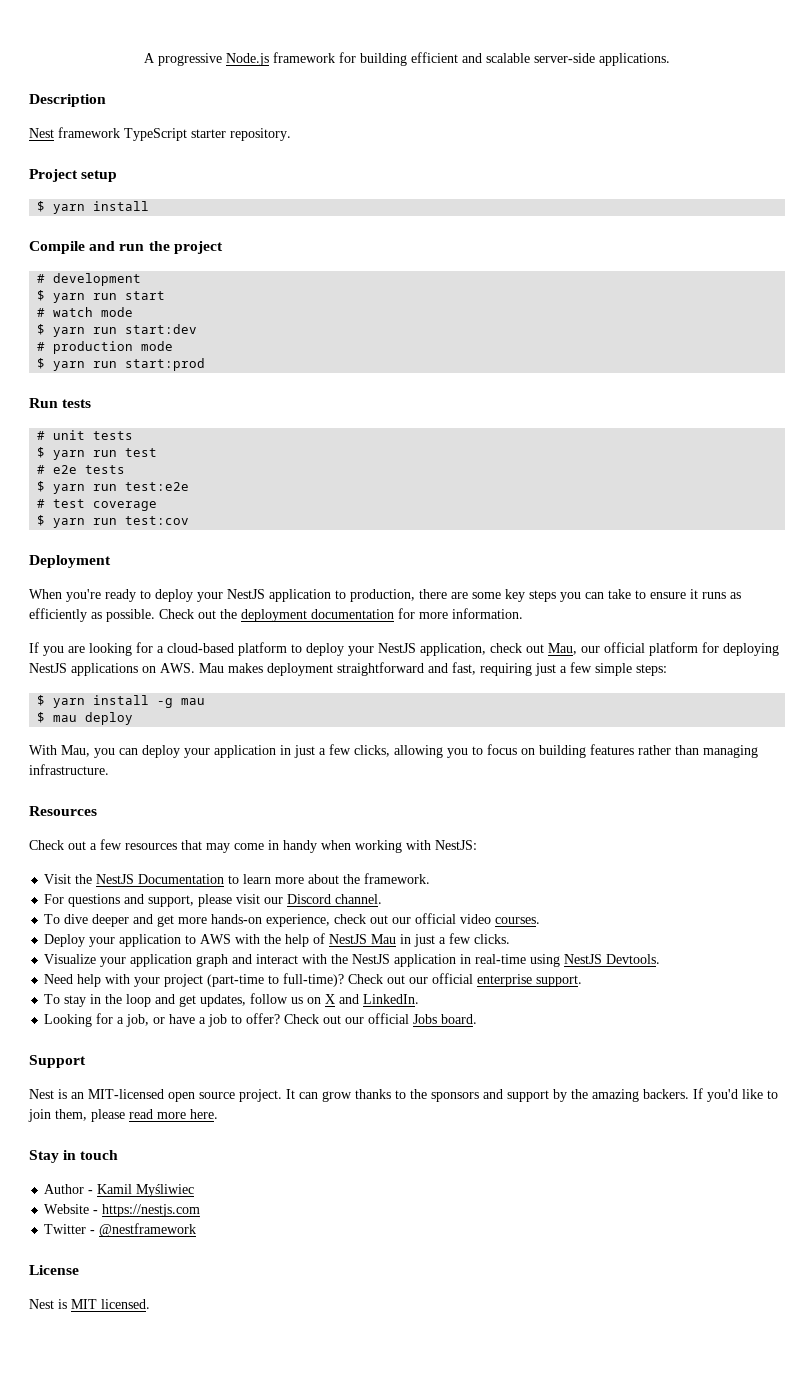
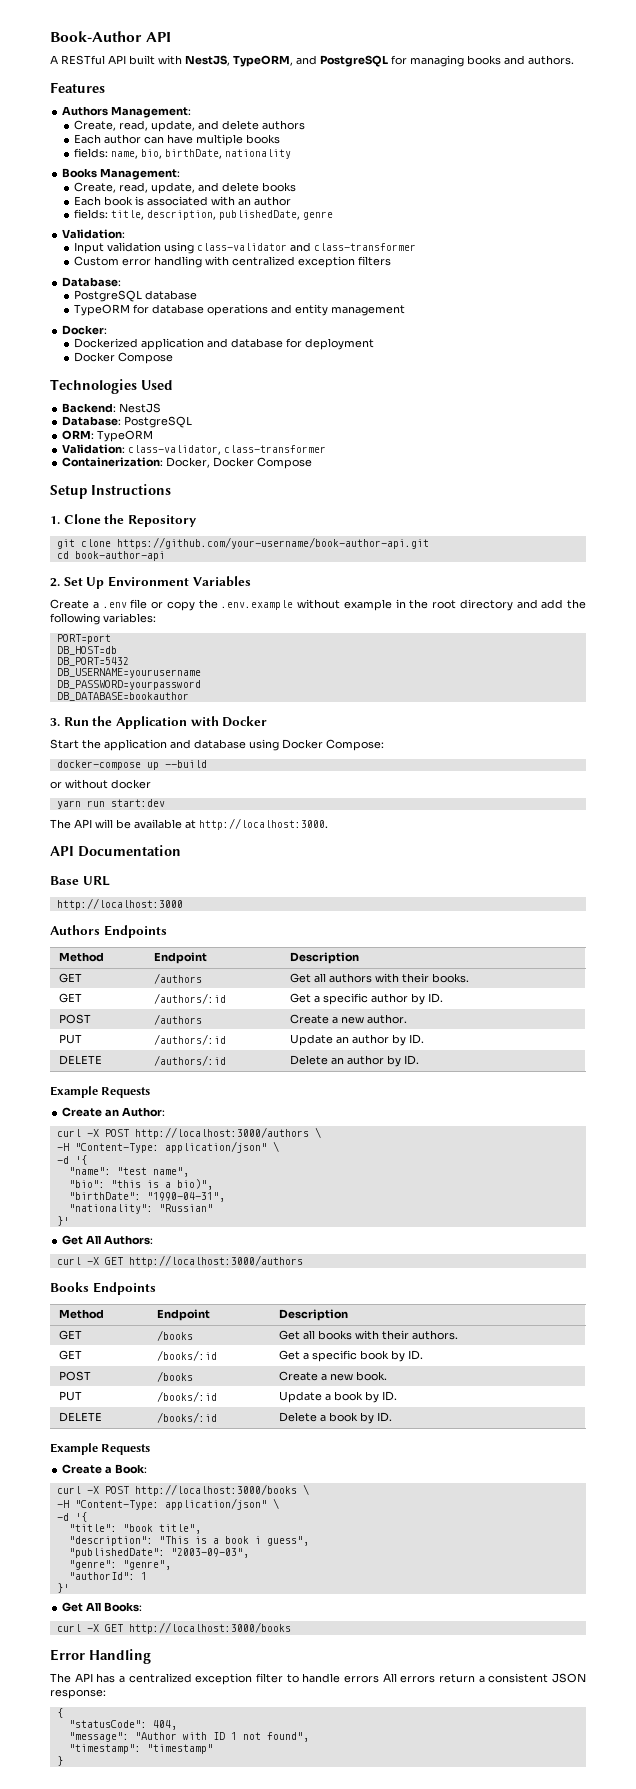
[144,52,670,66] [29,94,106,107] [29,127,291,141] [29,169,118,182] [37,201,150,214] [29,241,223,254] [37,273,142,286] [37,290,166,303] [37,307,134,317] [37,324,198,337] [37,341,174,354] [37,358,206,371] [29,398,92,408] [37,430,134,440] [37,447,158,460] [37,465,126,474] [37,481,190,494] [37,499,158,511] [37,515,190,528] [29,555,111,568] [29,589,741,602] [29,608,523,622] [29,642,779,656] [29,662,667,676] [37,695,206,708] [37,712,134,725] [29,744,758,758] [29,764,109,775] [29,806,97,816] [29,839,477,853] [44,873,431,884] [44,894,383,907] [44,913,541,927] [44,933,511,947] [44,954,661,967] [44,973,583,987] [44,993,420,1007] [44,1013,478,1027] [29,1055,86,1068] [29,1088,778,1102] [28,1109,218,1122] [29,1150,119,1163] [44,1184,195,1197] [44,1204,201,1217] [44,1223,197,1237] [29,1265,79,1275] [29,1299,150,1309] A progressive Node.js framework for building efficient and scalable server-side applications. // Description // Nest framework TypeScript starter repository. // Project setup // $ yarn install // Compile and run the project // # development // $ yarn run start // # watch mode // $ yarn run start:dev // # production mode // $ yarn run start:prod // Run tests // # unit tests // $ yarn run test // # e2e tests // $ yarn run test:e2e // # test coverage // $ yarn run test:cov // Deployment // When you're ready to deploy your NestJS application to production, there are some key steps you can take to ensure it runs as efficiently as possible. Check out the deployment documentation for more information. // If you are looking for a cloud-based platform to deploy your NestJS application, check out Mau, our official platform for deploying NestJS applications on AWS. Mau makes deployment straightforward and fast, requiring just a few simple steps: // $ yarn install -g mau // $ mau deploy // With Mau, you can deploy your application in just a few clicks, allowing you to focus on building features rather than managing infrastructure. // Resources // Check out a few resources that may come in handy when working with NestJS: // Visit the NestJS Documentation to learn more about the framework. // For questions and support, please visit our Discord channel. // To dive deeper and get more hands-on experience, check out our official video courses. // Deploy your application to AWS with the help of NestJS Mau in just a few clicks. // Visualize your application graph and interact with the NestJS application in real-time using NestJS Devtools. // Need help with your project (part-time to full-time)? Check out our official enterprise support. // To stay in the loop and get updates, follow us on X and LinkedIn. // Looking for a job, or have a job to offer? Check out our official Jobs board. // Support // Nest is an MIT-licensed open source project. It can grow thanks to the sponsors and support by the amazing backers. If you'd like to join them, please read more here. // Stay in touch // Author - Kamil Myśliwiec // Website - https://nestjs.com // Twitter - @nestframework // License // Nest is MIT licensed. -> [50,31,172,42] [50,55,574,67] [50,82,105,93] [62,106,192,118] [74,120,306,132] [74,134,281,146] [74,148,292,159] [62,168,181,180] [74,182,297,194] [74,196,292,206] [74,209,334,220] [62,229,126,239] [74,242,417,254] [74,256,392,268] [62,277,122,287] [74,290,198,302] [74,304,406,316] [62,325,108,335] [74,338,375,350] [74,352,174,364] [50,379,173,394] [62,403,162,413] [62,416,193,428] [62,430,154,442] [62,444,327,455] [62,457,313,469] [50,484,171,499] [50,514,196,527] [56,537,429,549] [56,551,165,561] [50,576,251,589] [50,599,586,611] [50,613,156,625] [56,634,111,644] [56,646,117,655] [56,657,129,666] [56,668,201,678] [56,680,201,690] [56,692,189,701] [50,716,268,729] [50,739,384,751] [56,760,207,770] [50,779,151,789] [56,799,165,809] [50,818,328,830] [50,845,181,857] [50,876,110,886] [56,898,183,910] [50,925,167,938] [58,952,104,962] [153,952,207,964] [289,952,359,964] [58,973,82,983] [153,973,202,984] [289,973,469,983] [58,993,82,1003] [153,993,226,1004] [289,993,443,1005] [58,1014,91,1024] [153,1014,202,1025] [289,1014,407,1024] [58,1034,82,1044] [153,1034,226,1045] [289,1034,424,1046] [58,1055,102,1065] [153,1055,226,1066] [289,1055,419,1067] [50,1086,151,1098] [62,1107,166,1117] [56,1127,321,1139] [56,1141,279,1153] [56,1155,87,1165] [68,1167,189,1177] [68,1179,213,1190] [68,1192,225,1202] [68,1204,213,1214] [56,1216,69,1226] [62,1235,154,1245] [56,1255,303,1267] [50,1282,156,1295] [58,1309,104,1319] [156,1309,210,1321] [278,1309,348,1321] [58,1330,82,1340] [156,1330,193,1341] [278,1330,458,1340] [58,1350,82,1360] [156,1350,217,1361] [278,1350,423,1362] [58,1371,91,1381] [156,1371,193,1382] [278,1371,387,1381] [58,1391,82,1401] [156,1391,217,1402] [278,1391,397,1403] [58,1412,102,1422] [156,1412,217,1423] [278,1412,392,1424] [50,1443,151,1455] [62,1464,148,1474] [56,1484,309,1496] [56,1498,279,1510] [56,1512,87,1522] [68,1524,201,1534] [68,1536,309,1546] [68,1548,249,1558] [68,1560,171,1570] [68,1572,147,1580] [56,1583,69,1593] [62,1602,143,1612] [56,1622,291,1634] [50,1649,151,1664] [50,1673,587,1685] [50,1689,106,1699] [56,1708,63,1718] [68,1720,177,1730] [68,1732,309,1742] [68,1744,213,1754] [56,1756,63,1766] Book-Author API // A RESTful API built with NestJS, TypeORM, and PostgreSQL for managing books and authors. // Features // Authors Management: // Create, read, update, and delete authors // Each author can have multiple books // fields: name, bio, birthDate, nationality // Books Management: // Create, read, update, and delete books // Each book is associated with an author // fields: title, description, publishedDate, genre // Validation: // Input validation using class-validator and class-transformer // Custom error handling with centralized exception filters // Database: // PostgreSQL database // TypeORM for database operations and entity management // Docker: // Dockerized application and database for deployment // Docker Compose // Technologies Used // Backend: NestJS // Database: PostgreSQL // ORM: TypeORM // Validation: class-validator, class-transformer // Containerization: Docker, Docker Compose // Setup Instructions // 1. Clone the Repository // git clone https://github.com/your-username/book-author-api.git // cd book-author-api // 2. Set Up Environment Variables // Create a .env file or copy the .env.example without example in the root directory and add the following variables: // PORT=port // DB_HOST=db // DB_PORT=5432 // DB_USERNAME=yourusername // DB_PASSWORD=yourpassword // DB_DATABASE=bookauthor // 3. Run the Application with Docker // Start the application and database using Docker Compose: // docker-compose up --build // or without docker // yarn run start:dev // The API will be available at http://localhost:3000. // API Documentation // Base URL // http://localhost:3000 // Authors Endpoints // Method | Endpoint | Description // GET | /authors | Get all authors with their books. // GET | /authors/:id | Get a specific author by ID. // POST | /authors | Create a new author. // PUT | /authors/:id | Update an author by ID. // DELETE | /authors/:id | Delete an author by ID. // Example Requests // Create an Author: // curl -X POST http://localhost:3000/authors \ // -H "Content-Type: application/json" \ // -d '{ // "name": "test name", // "bio": "this is a bio)", // "birthDate": "1990-04-31", // "nationality": "Russian" // }' // Get All Authors: // curl -X GET http://localhost:3000/authors // Books Endpoints // Method | Endpoint | Description // GET | /books | Get all books with their authors. // GET | /books/:id | Get a specific book by ID. // POST | /books | Create a new book. // PUT | /books/:id | Update a book by ID. // DELETE | /books/:id | Delete a book by ID. // Example Requests // Create a Book: // curl -X POST http://localhost:3000/books \ // -H "Content-Type: application/json" \ // -d '{ // "title": "book title", // "description": "This is a book i guess", // "publishedDate": "2003-09-03", // "genre": "genre", // "authorId": 1 // }' // Get All Books: // curl -X GET http://localhost:3000/books // Error Handling // The API has a centralized exception filter to handle errors All errors return a consistent JSON response: // { // "statusCode": 404, // "message": "Author with ID 1 not found", // "timestamp": "timestamp" // }

